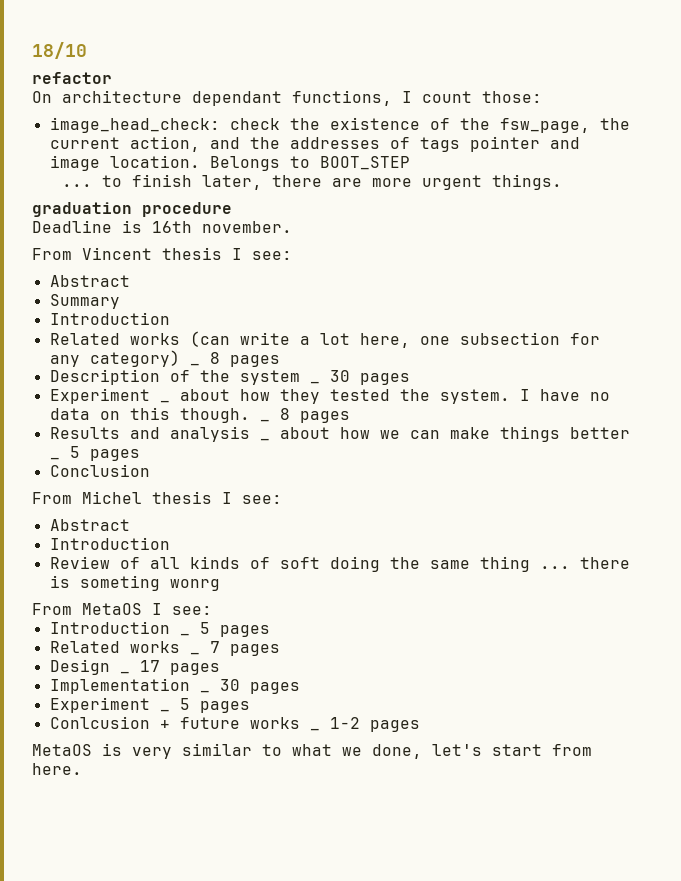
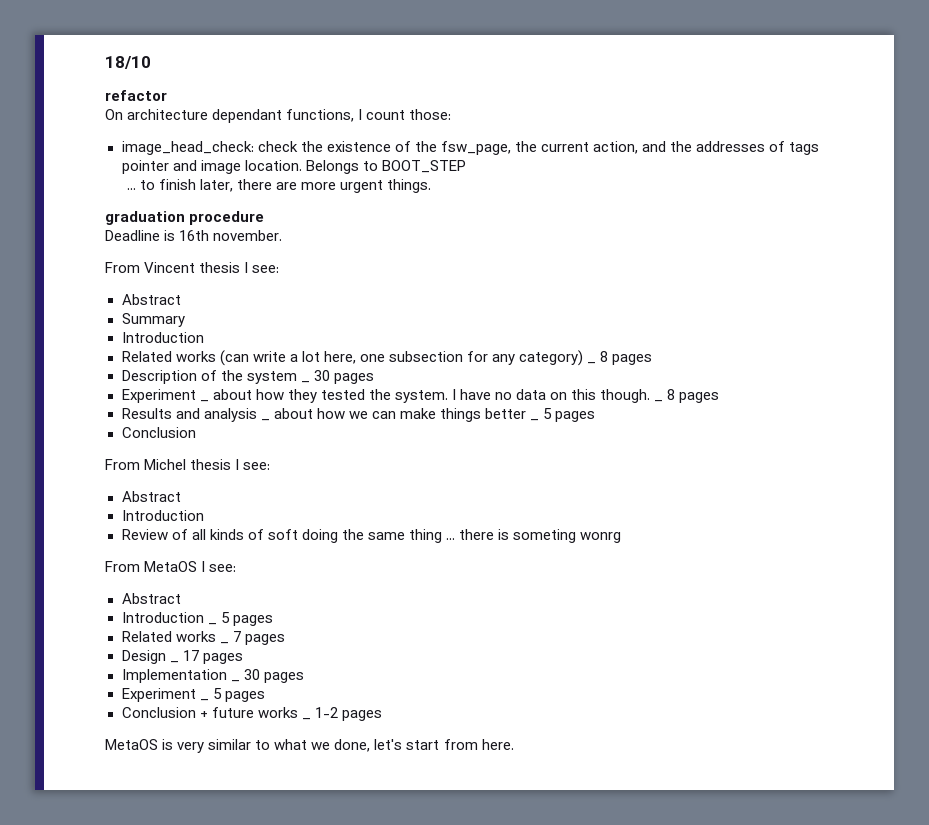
(212, 610) none -> [121,593,181,604] // Abstract
[49,716,150,729] Conlcusion -> [121,707,196,718] Conclusion

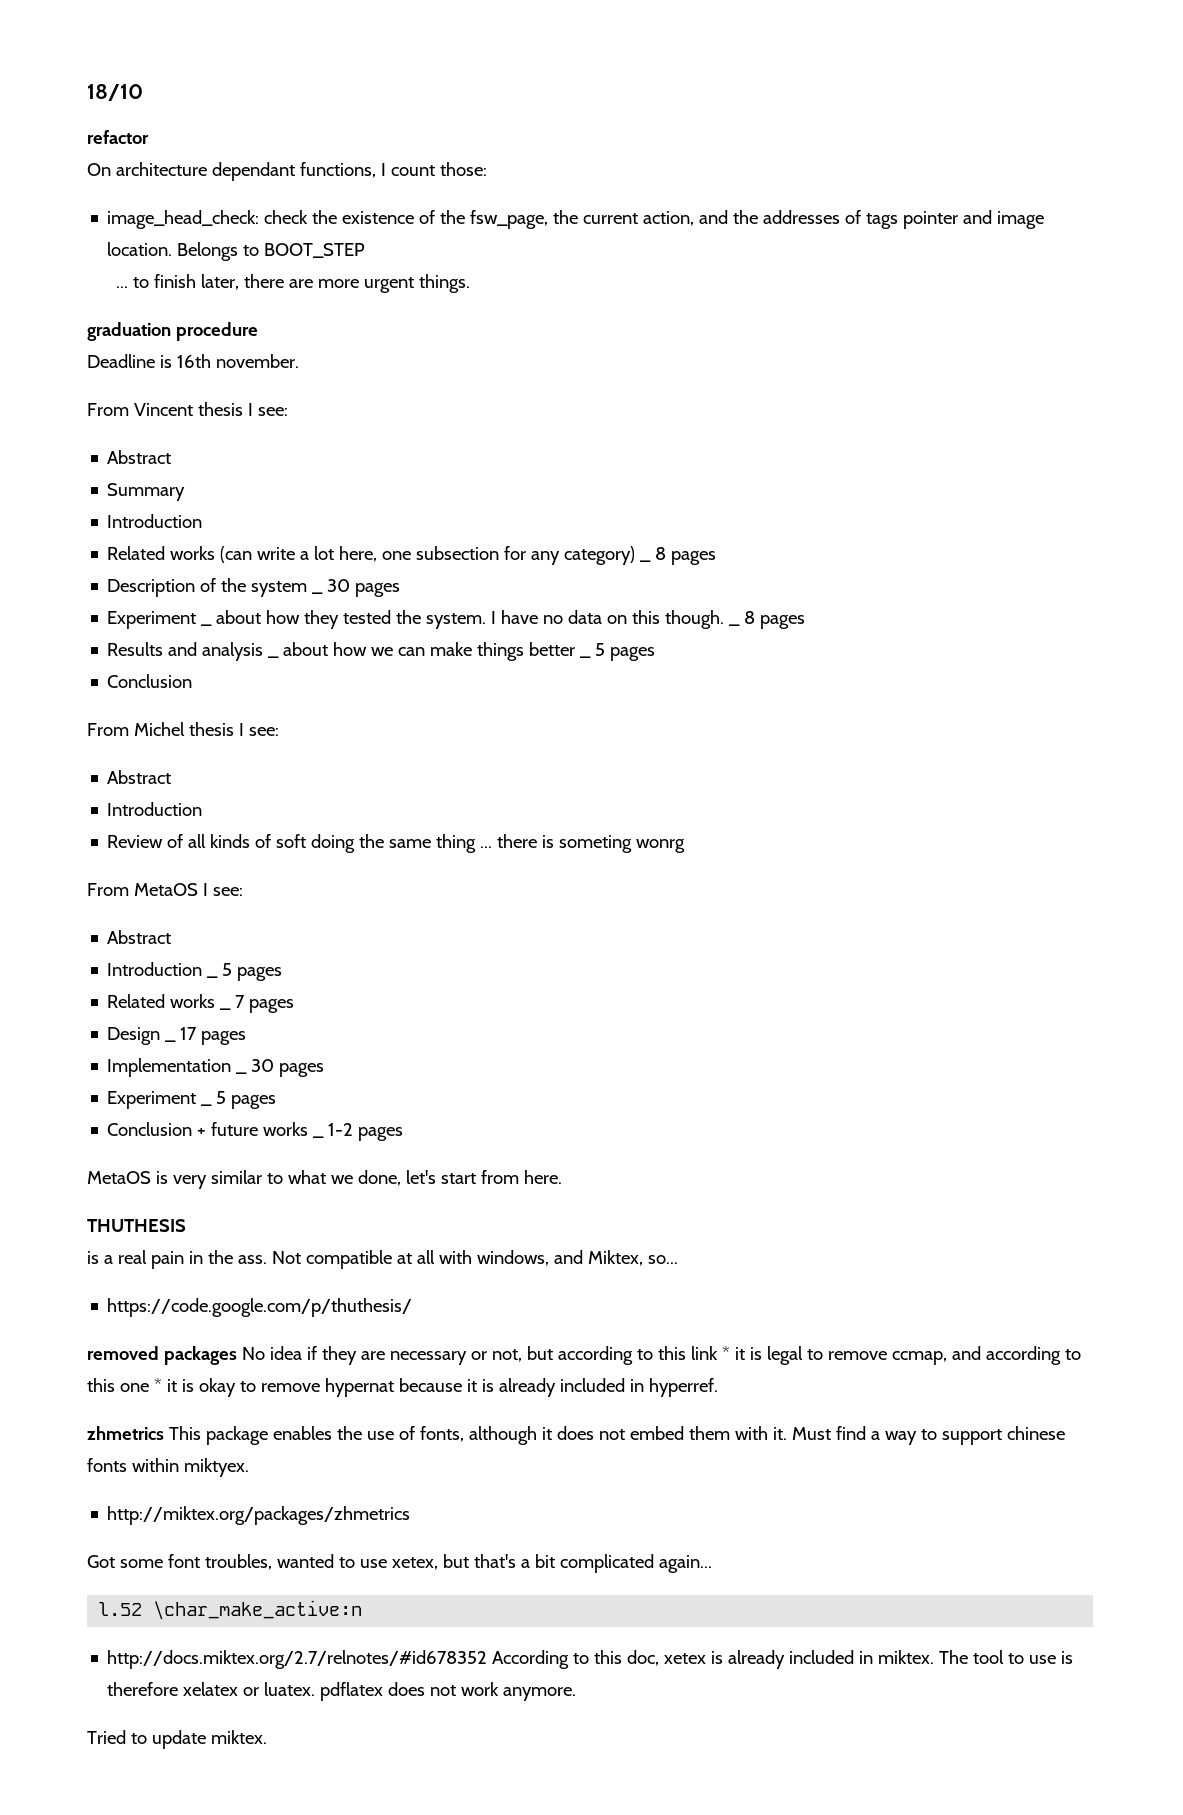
(514, 744) none -> [87,1219,186,1232] [87,1250,678,1269] [107,1298,413,1317] [87,1346,1081,1365] [87,1378,718,1397] [87,1426,1065,1445] [87,1458,249,1477] [107,1506,411,1525] [87,1554,712,1573] [98,1600,363,1620] [107,1650,1074,1669] [107,1682,577,1701] [87,1730,267,1749] // THUTHESIS // is a real pain in the ass. Not compatible at all with windows, and Miktex, so... // https://code.google.com/p/thuthesis/ // removed packages No idea if they are necessary or not, but according to this link * it is legal to remove ccmap, and according to this one * it is okay to remove hypernat because it is already included in hyperref. // zhmetrics This package enables the use of fonts, although it does not embed them with it. Must find a way to support chinese fonts within miktyex. // http://miktex.org/packages/zhmetrics // Got some font troubles, wanted to use xetex, but that's a bit complicated again... // l.52 \char_make_active:n // http://docs.miktex.org/2.7/relnotes/#id678352 According to this doc, xetex is already included in miktex. The tool to use is therefore xelatex or luatex. pdflatex does not work anymore. // Tried to update miktex.

